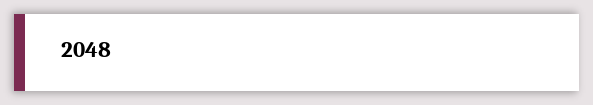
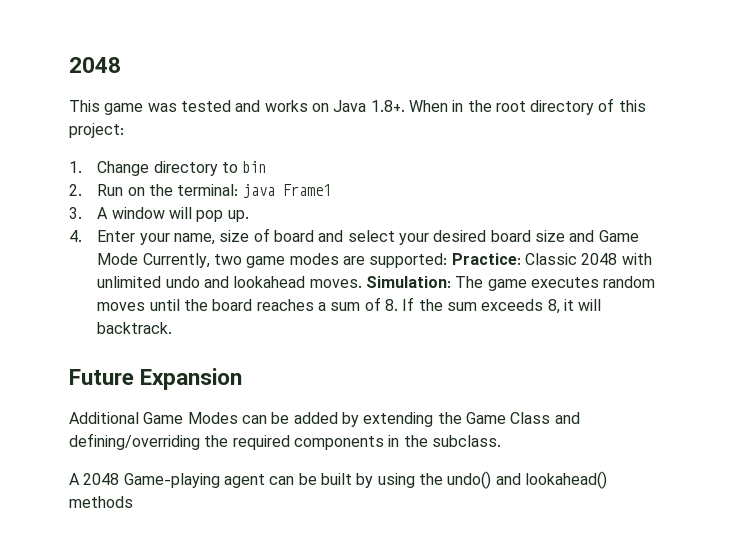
[61,42,111,57] 2048 -> [69,57,121,73] [69,98,646,115] [69,123,124,138] [69,161,267,176] [69,184,331,198] [69,207,249,222] [69,228,639,245] [97,253,652,268] [97,276,656,291] [97,297,602,314] [97,322,173,334] [69,368,243,390] [69,412,580,427] [69,433,501,450] [69,471,607,489] [69,496,133,508] 2048 // This game was tested and works on Java 1.8+. When in the root directory of this project: // 1. Change directory to bin // 2. Run on the terminal: java Frame1 // 3. A window will pop up. // 4. Enter your name, size of board and select your desired board size and Game Mode Currently, two game modes are supported: Practice: Classic 2048 with unlimited undo and lookahead moves. Simulation: The game executes random moves until the board reaches a sum of 8. If the sum exceeds 8, it will backtrack. // Future Expansion // Additional Game Modes can be added by extending the Game Class and defining/overriding the required components in the subclass. // A 2048 Game-playing agent can be built by using the undo() and lookahead() methods

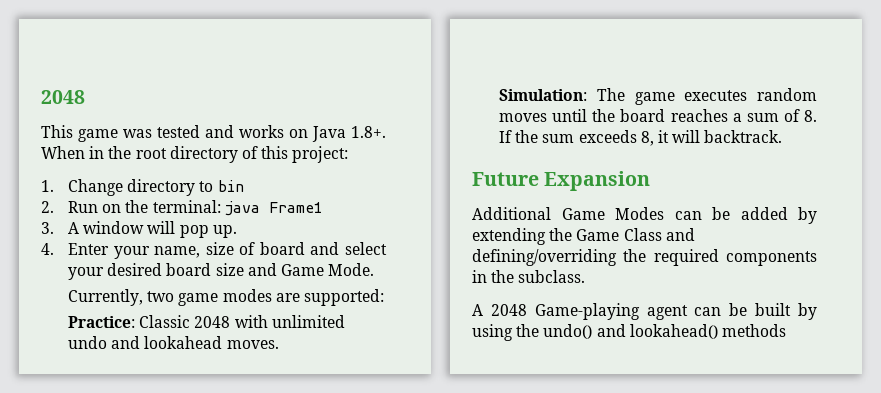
[97,253,139,265] Mode -> [328,263,375,276] Mode. //
(448, 260) none -> (384, 297) //
(362, 283) none -> (279, 344) //

